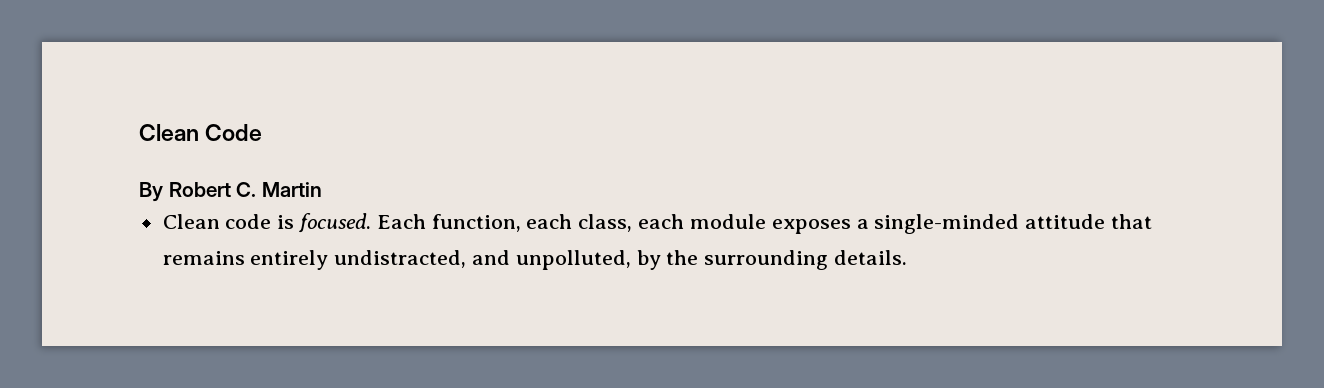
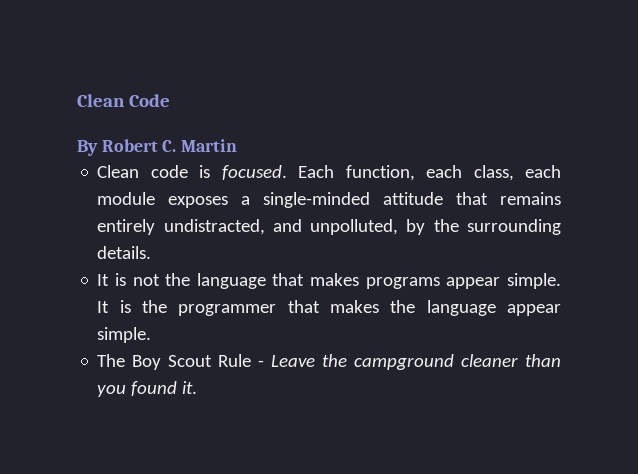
(908, 257) none -> [97,273,561,289] [97,300,561,316] [97,327,152,343] [97,354,561,370] [97,381,198,397] // It is not the language that makes programs appear simple. It is the programmer that makes the language appear simple. // The Boy Scout Rule - Leave the campground cleaner than you found it.

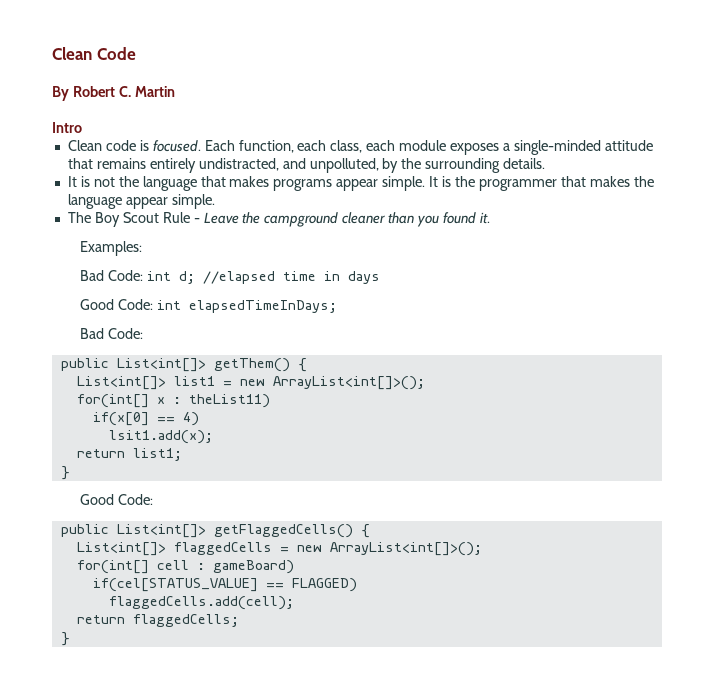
(238, 145) none -> [52,122,82,133] // Intro
(198, 387) none -> [80,241,143,256] [80,270,381,284] [80,299,338,313] [80,328,144,339] [60,358,307,372] [76,376,425,390] [76,394,270,408] [92,412,199,426] [108,430,213,444] [76,448,182,461] [60,466,70,480] [80,494,154,505] [60,524,370,538] [76,542,482,556] [76,560,294,574] [92,578,357,592] [108,596,294,610] [76,614,239,627] [60,632,70,646] // Examples: // Bad Code: int d; //elapsed time in days // Good Code: int elapsedTimeInDays; // Bad Code: // public List<int[]> getThem() { // List<int[]> list1 = new ArrayList<int[]>(); // for(int[] x : theList11) // if(x[0] == 4) // lsit1.add(x); // return list1; // } // Good Code: // public List<int[]> getFlaggedCells() { // List<int[]> flaggedCells = new ArrayList<int[]>(); // for(int[] cell : gameBoard) // if(cel[STATUS_VALUE] == FLAGGED) // flaggedCells.add(cell); // return flaggedCells; // }

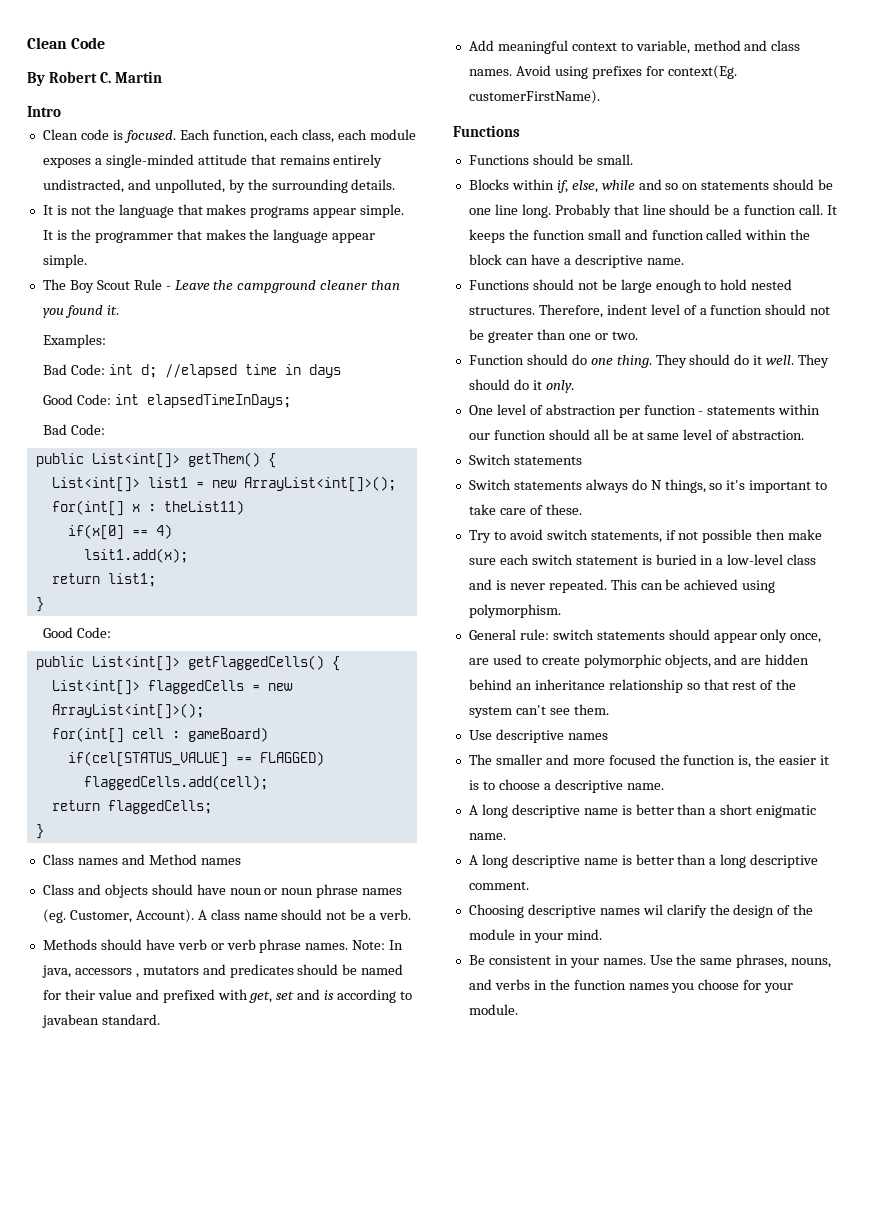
(70, 639) none -> [42,854,241,865] [42,884,403,898] [42,909,412,923] [42,939,404,953] [41,964,404,978] [42,989,413,1003] [41,1014,160,1028] [468,40,801,54] [468,65,737,79] [468,90,600,104] [453,125,520,137] [468,154,633,165] [468,179,834,193] [468,204,838,218] [468,229,811,243] [468,254,684,268] [468,279,793,293] [468,304,831,318] [468,329,638,343] [468,354,830,368] [468,379,574,393] [468,404,821,418] [468,429,805,440] [468,454,582,465] [468,479,828,493] [468,504,582,515] [468,529,823,543] [468,554,817,565] [468,579,776,593] [468,604,561,618] [468,629,822,643] [468,654,810,668] [468,679,797,693] [468,704,609,718] [468,729,608,743] [468,754,830,768] [468,779,664,793] [468,804,817,818] [468,833,506,840] [468,854,819,868] [468,881,529,890] [468,904,814,918] [468,929,602,943] [468,954,832,968] [468,979,794,993] [468,1004,518,1015] // Class names and Method names // Class and objects should have noun or noun phrase names (eg. Customer, Account). A class name should not be a verb. // Methods should have verb or verb phrase names. Note: In java, accessors , mutators and predicates should be named for their value and prefixed with get, set and is according to javabean standard. // Add meaningful context to variable, method and class names. Avoid using prefixes for context(Eg. customerFirstName). // Functions // Functions should be small. // Blocks within if, else, while and so on statements should be one line long. Probably that line should be a function call. It keeps the function small and function called within the block can have a descriptive name. // Functions should not be large enough to hold nested structures. Therefore, indent level of a function should not be greater than one or two. // Function should do one thing. They should do it well. They should do it only. // One level of abstraction per function - statements within our function should all be at same level of abstraction. // Switch statements // Switch statements always do N things, so it's important to take care of these. // Try to avoid switch statements, if not possible then make sure each switch statement is buried in a low-level class and is never repeated. This can be achieved using polymorphism. // General rule: switch statements should appear only once, are used to create polymorphic objects, and are hidden behind an inheritance relationship so that rest of the system can't see them. // Use descriptive names // The smaller and more focused the function is, the easier it is to choose a descriptive name. // A long descriptive name is better than a short enigmatic name. // A long descriptive name is better than a long descriptive comment. // Choosing descriptive names wil clarify the design of the module in your mind. // Be consistent in your names. Use the same phrases, nouns, and verbs in the function names you choose for your module.

